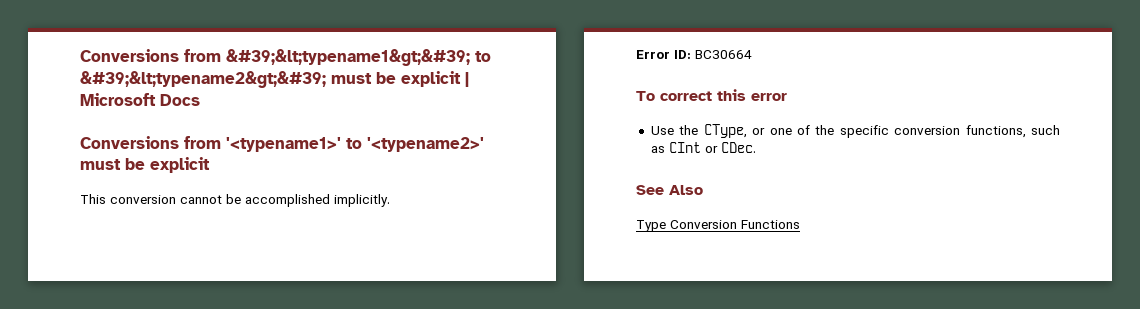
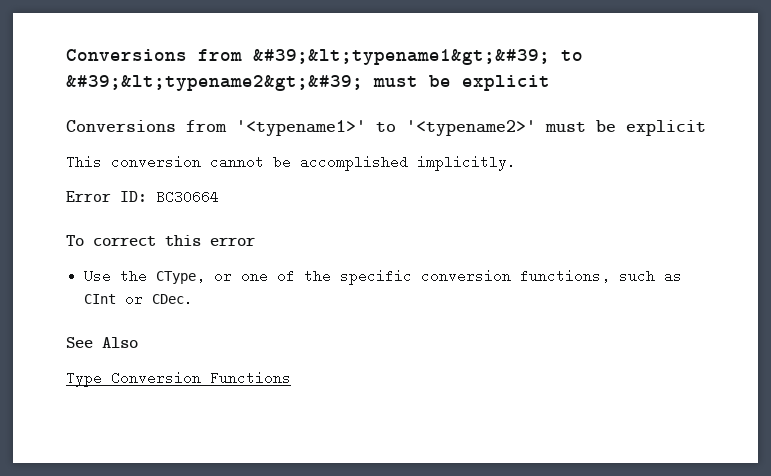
[465,72,469,87] [80,93,200,106] | Microsoft Docs -> (550, 83) none

